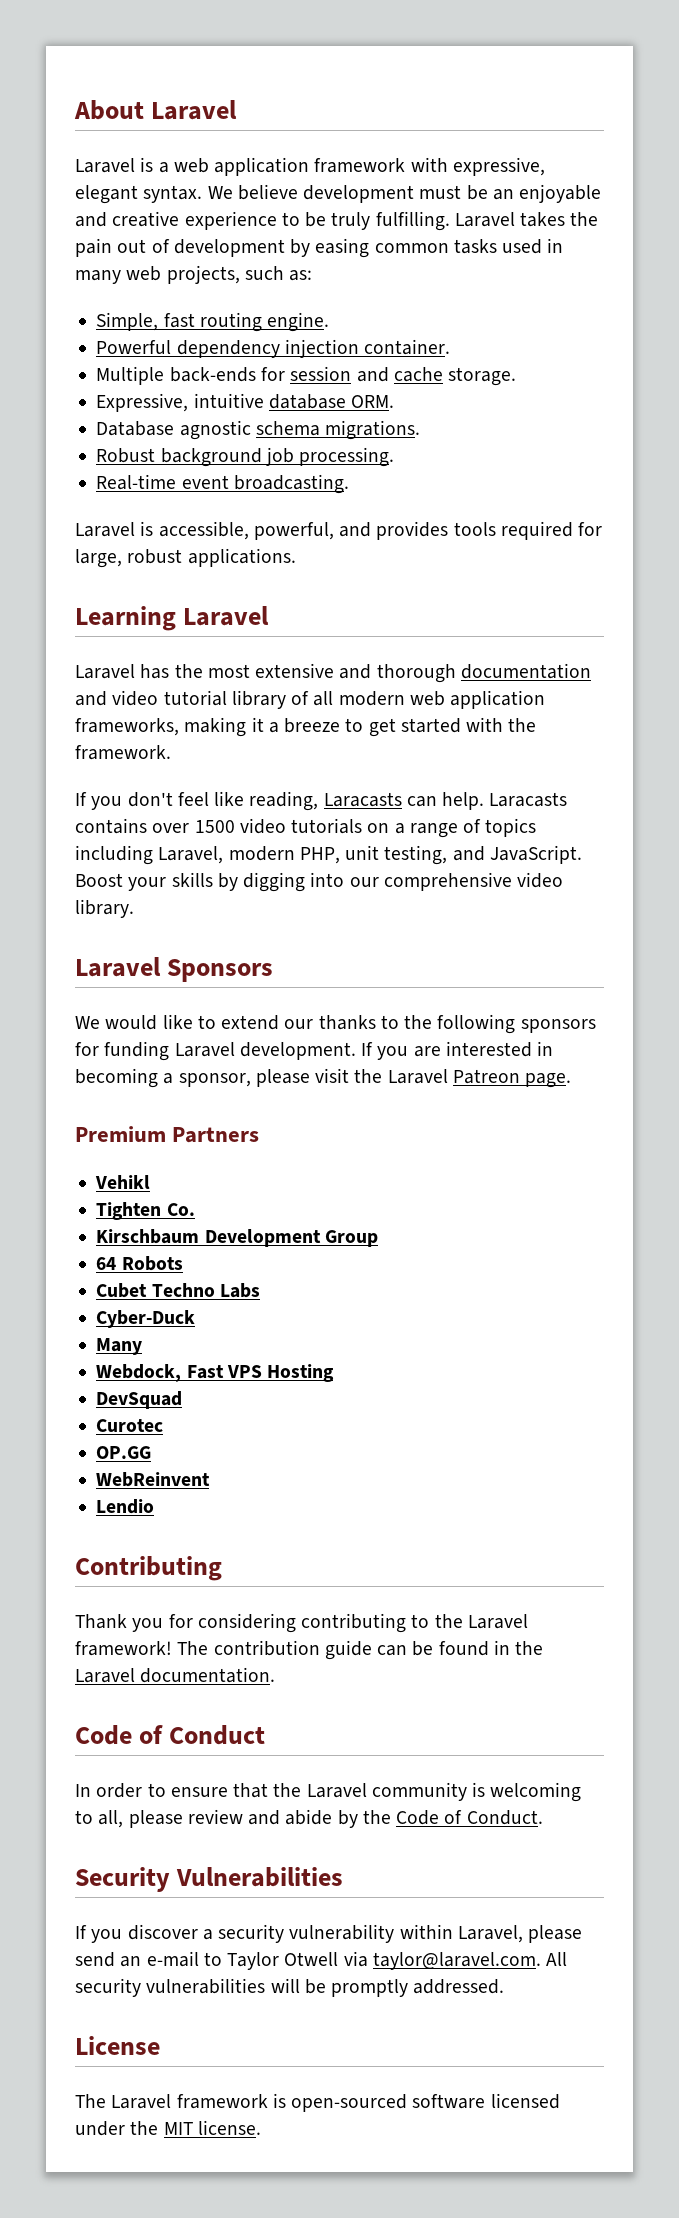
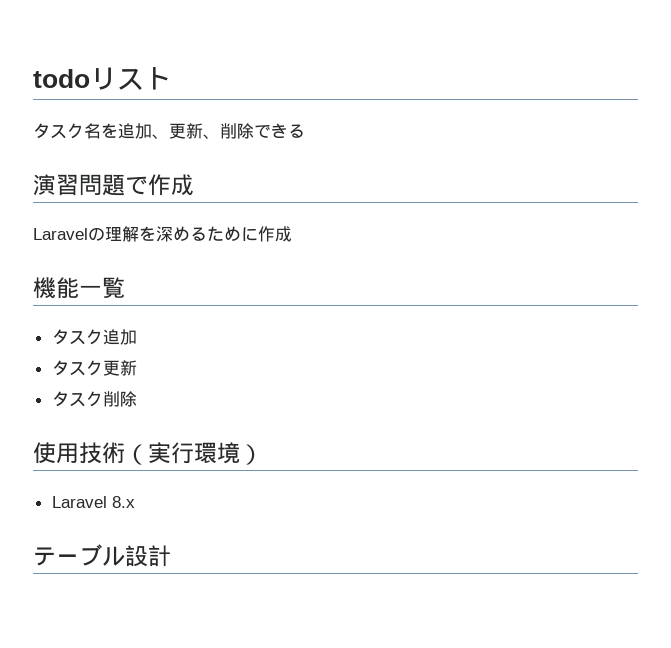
[74,100,238,120] [75,157,545,176] [75,184,602,204] [75,211,599,231] [75,238,564,258] [75,265,313,284] [96,312,330,332] [96,339,451,358] [96,366,517,386] [96,393,395,412] [96,420,421,440] [96,447,395,467] [96,474,349,494] [75,521,603,540] [75,548,296,568] [75,606,270,631] [75,663,591,683] [75,690,546,709] [75,717,537,737] [75,745,171,760] [75,791,568,811] [75,818,537,838] [75,845,582,865] [75,872,564,892] [75,899,134,918] [75,957,274,982] [75,1014,596,1034] [75,1041,554,1061] [75,1068,572,1088] [75,1126,260,1143] [95,1175,151,1189] [96,1202,195,1220] [96,1229,378,1247] [96,1256,183,1271] [96,1283,260,1298] [96,1310,196,1328] [96,1338,143,1355] [96,1364,335,1382] [96,1391,183,1409] [96,1419,164,1432] [96,1446,152,1459] [96,1472,211,1487] [96,1499,155,1514] [75,1556,222,1581] [75,1613,528,1633] [75,1640,544,1660] [75,1667,276,1683] [75,1725,266,1745] [75,1782,582,1802] [75,1809,543,1828] [75,1867,344,1892] [75,1924,583,1943] [75,1951,568,1970] [75,1978,505,1997] [75,2036,160,2055] [75,2093,560,2112] [75,2120,261,2136] About Laravel // Laravel is a web application framework with expressive, elegant syntax. We believe development must be an enjoyable and creative experience to be truly fulfilling. Laravel takes the pain out of development by easing common tasks used in many web projects, such as: // Simple, fast routing engine. // Powerful dependency injection container. // Multiple back-ends for session and cache storage. // Expressive, intuitive database ORM. // Database agnostic schema migrations. // Robust background job processing. // Real-time event broadcasting. // Laravel is accessible, powerful, and provides tools required for large, robust applications. // Learning Laravel // Laravel has the most extensive and thorough documentation and video tutorial library of all modern web application frameworks, making it a breeze to get started with the framework. // If you don't feel like reading, Laracasts can help. Laracasts contains over 1500 video tutorials on a range of topics including Laravel, modern PHP, unit testing, and JavaScript. Boost your skills by digging into our comprehensive video library. // Laravel Sponsors // We would like to extend our thanks to the following sponsors for funding Laravel development. If you are interested in becoming a sponsor, please visit the Laravel Patreon page. // Premium Partners // Vehikl // Tighten Co. // Kirschbaum Development Group // 64 Robots // Cubet Techno Labs // Cyber-Duck // Many // Webdock, Fast VPS Hosting // DevSquad // Curotec // OP.GG // WebReinvent // Lendio // Contributing // Thank you for considering contributing to the Laravel framework! The contribution guide can be found in the Laravel documentation. // Code of Conduct // In order to ensure that the Laravel community is welcoming to all, please review and abide by the Code of Conduct. // Security Vulnerabilities // If you discover a security vulnerability within Laravel, please send an e-mail to Taylor Otwell via taylor@laravel.com. All security vulnerabilities will be promptly addressed. // License // The Laravel framework is open-sourced software licensed under the MIT license. -> [33,67,171,90] [33,123,305,139] [33,174,194,196] [33,226,292,242] [33,277,125,299] [51,329,137,345] [51,360,137,376] [51,391,137,407] [33,442,263,465] [51,496,135,508] [33,544,171,567] todoリスト // タスク名を追加、更新、削除できる // 演習問題で作成 // Laravelの理解を深めるために作成 // 機能一覧 // タスク追加 // タスク更新 // タスク削除 // 使用技術（実行環境） // Laravel 8.x // テーブル設計

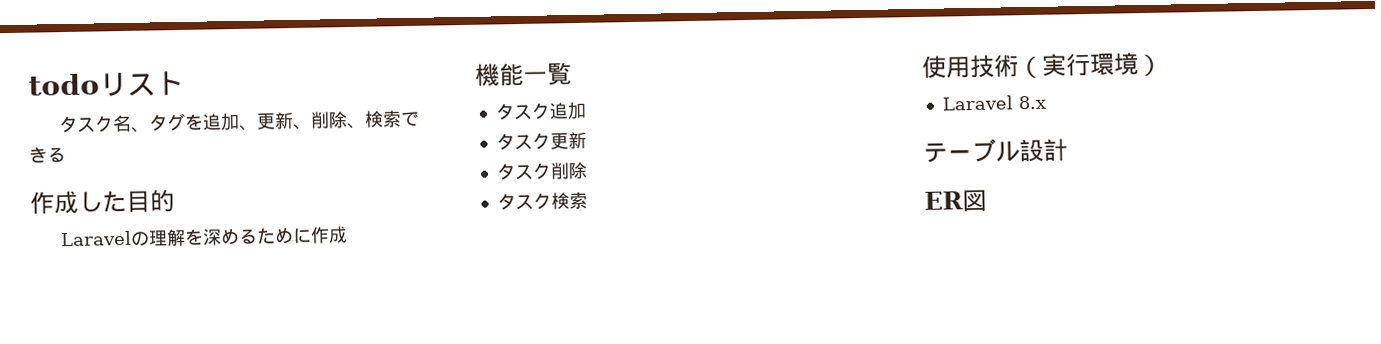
(101, 131) none -> [131,112,187,133] 、タグ
(254, 131) none -> [347,110,403,130] 、検索
[33,174,194,196] 演習問題で作成 -> [30,189,175,215] 作成した目的
(137, 399) none -> [496,191,588,211] // タスク検索
(171, 556) none -> [924,189,987,213] // ER図

